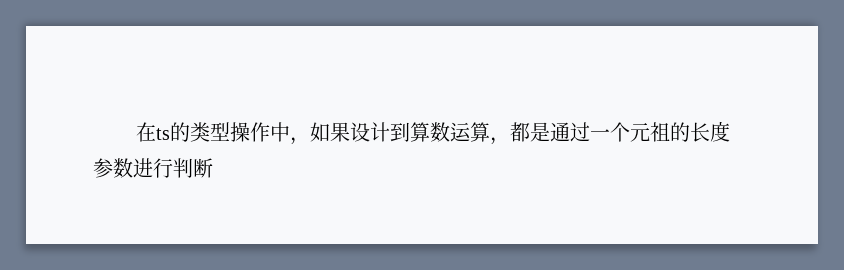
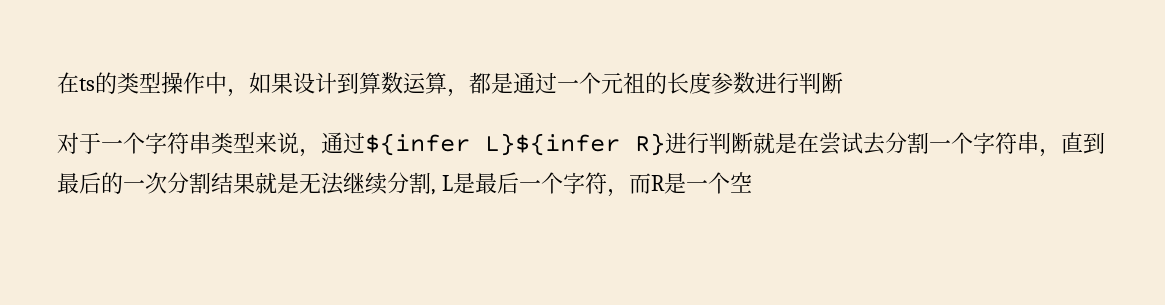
(213, 168) none -> [57,132,1105,157] [57,172,752,197] // 对于一个字符串类型来说，通过${infer L}${infer R}进行判断就是在尝试去分割一个字符串，直到最后的一次分割结果就是无法继续分割, L是最后一个字符，而R是一个空

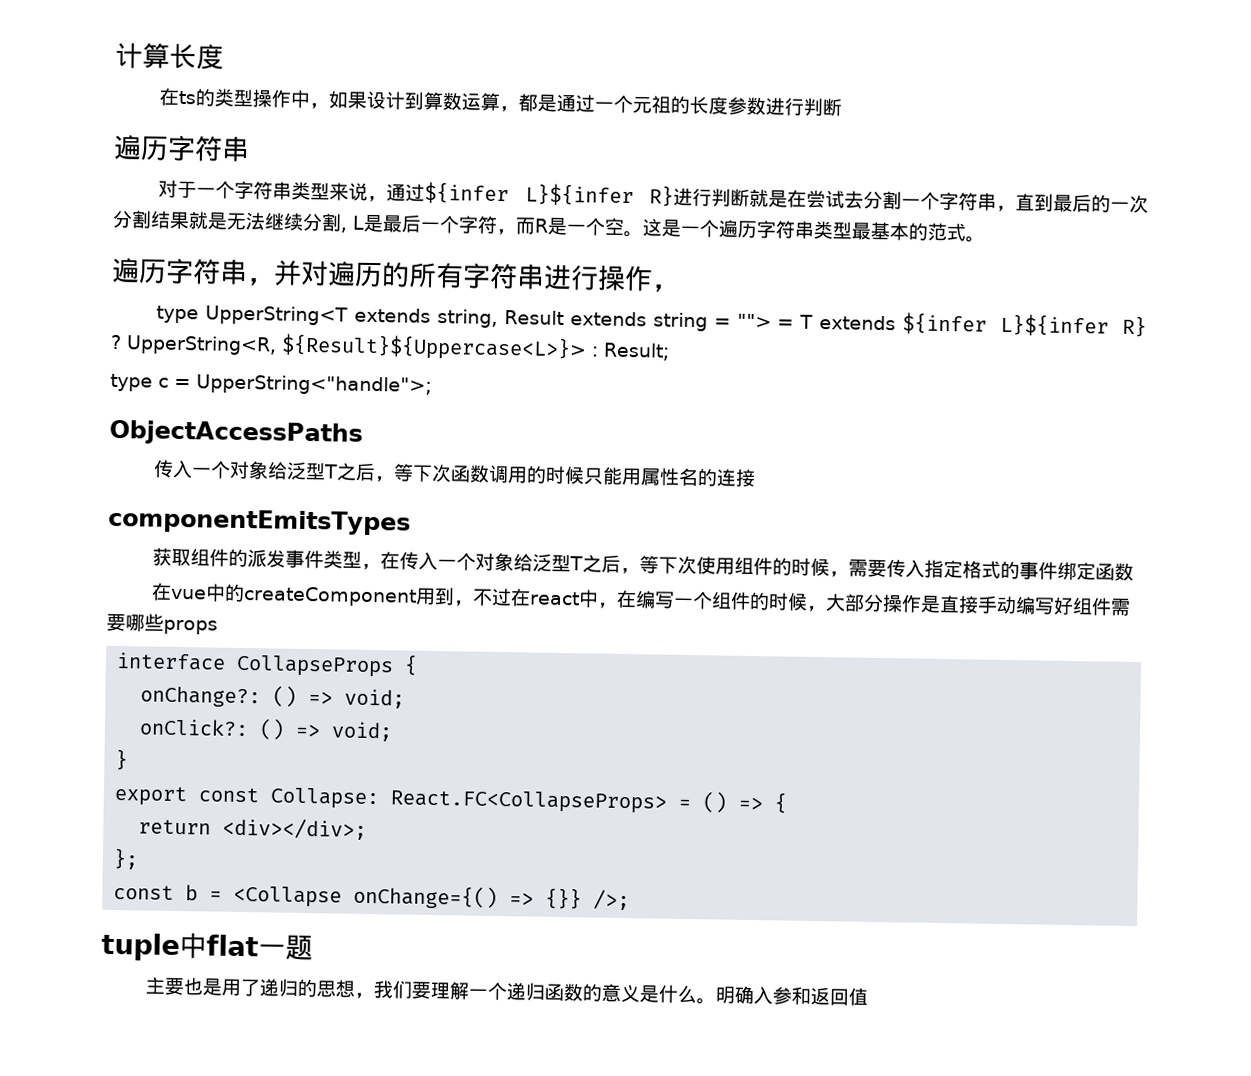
(57, 83) none -> [115,42,224,70] 计算长度 //
(843, 83) none -> [113,134,250,163] // 遍历字符串
(752, 182) none -> [623,218,985,243] [111,257,679,293] [156,305,1148,338] [110,333,670,362] [110,373,432,396] [109,419,363,447] [153,459,757,488] [108,507,411,536] [152,547,1135,581] [151,582,1132,616] [106,613,218,635] [116,652,419,678] [140,685,406,709] [139,718,394,742] [115,749,129,771] [114,786,789,814] [138,817,368,840] [113,848,140,870] [113,884,631,911] [101,932,313,962] [145,976,869,1006] 。这是一个遍历字符串类型最基本的范式。 // 遍历字符串，并对遍历的所有字符串进行操作， // type UpperString<T extends string, Result extends string = ""> = T extends ${infer L}${infer R} ? UpperString<R, ${Result}${Uppercase<L>}> : Result; // type c = UpperString<"handle">; // ObjectAccessPaths // 传入一个对象给泛型T之后，等下次函数调用的时候只能用属性名的连接 // componentEmitsTypes // 获取组件的派发事件类型，在传入一个对象给泛型T之后，等下次使用组件的时候，需要传入指定格式的事件绑定函数 // 在vue中的createComponent用到，不过在react中，在编写一个组件的时候，大部分操作是直接手动编写好组件需要哪些props // interface CollapseProps { // onChange?: () => void; // onClick?: () => void; // } // export const Collapse: React.FC<CollapseProps> = () => { // return <div></div>; // }; // const b = <Collapse onChange={() => {}} />; // tuple中flat一题 // 主要也是用了递归的思想，我们要理解一个递归函数的意义是什么。明确入参和返回值

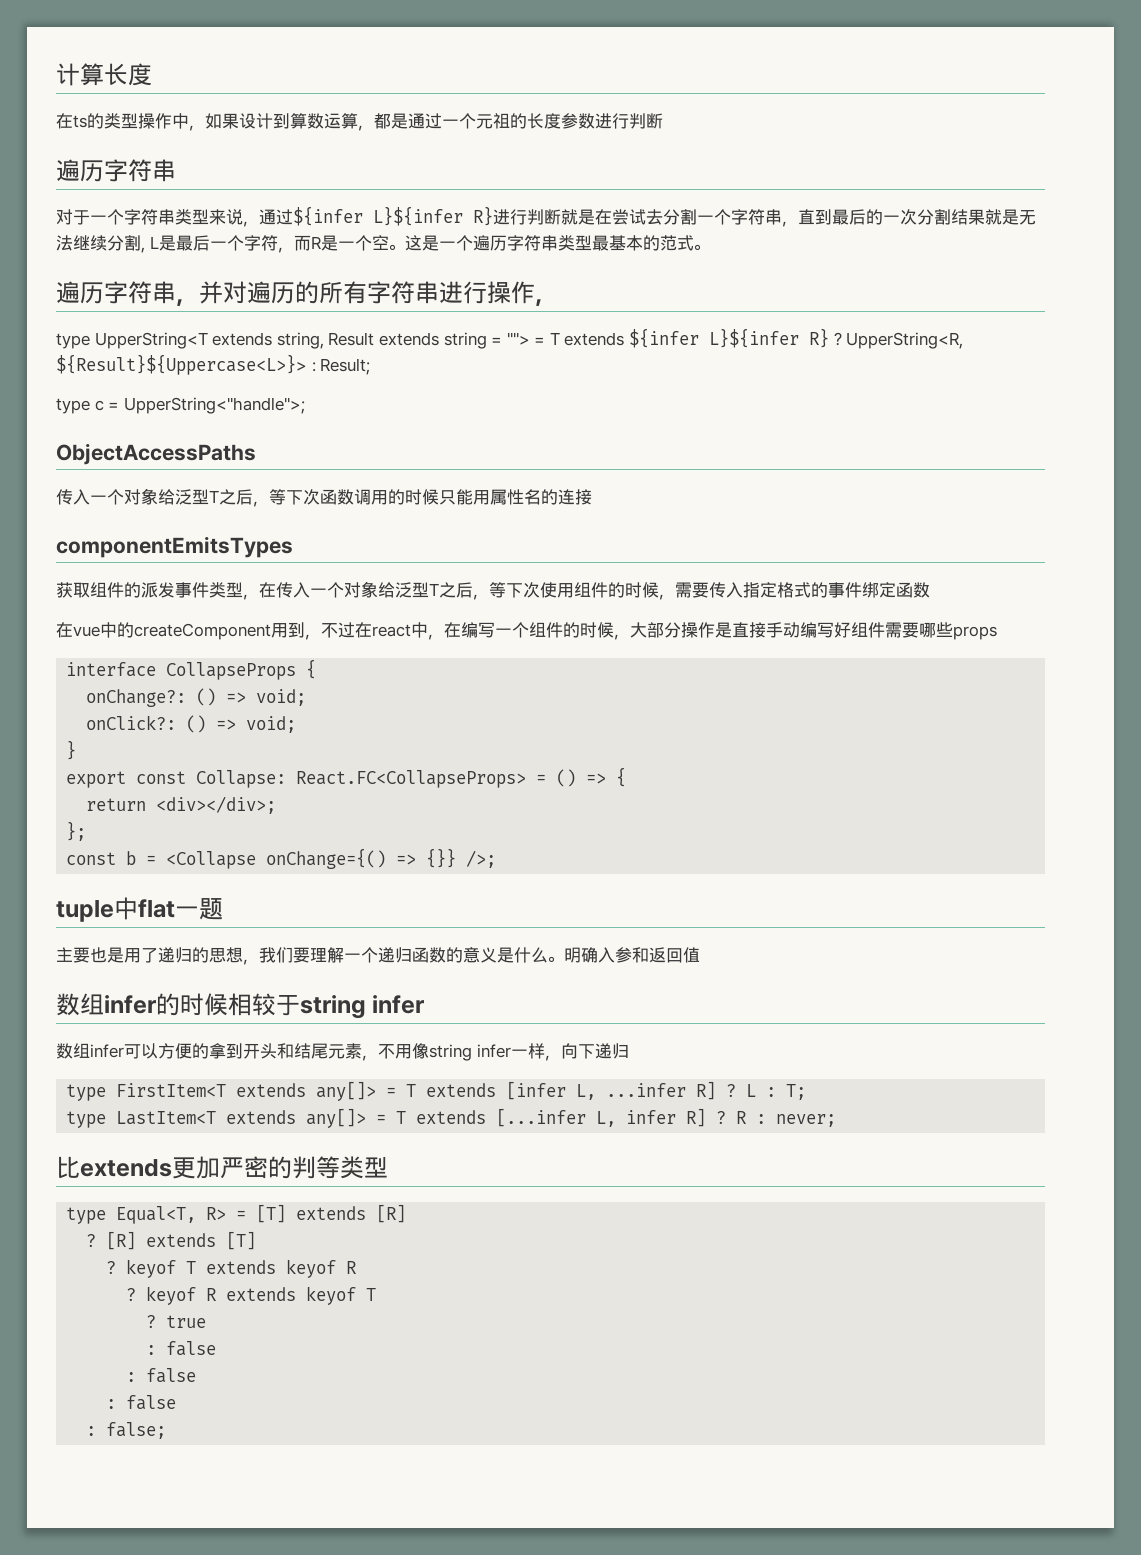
(869, 996) none -> [56,993,426,1019] [56,1043,629,1061] [66,1081,807,1101] [66,1108,837,1128] [56,1156,388,1179] [66,1204,407,1224] [86,1231,257,1250] [106,1259,357,1278] [126,1286,377,1305] [146,1315,207,1328] [146,1341,217,1356] [126,1368,197,1383] [106,1395,177,1410] [86,1422,167,1439] // 数组infer的时候相较于string infer // 数组infer可以方便的拿到开头和结尾元素，不用像string infer一样，向下递归 // type FirstItem<T extends any[]> = T extends [infer L, ...infer R] ? L : T; // type LastItem<T extends any[]> = T extends [...infer L, infer R] ? R : never; // 比extends更加严密的判等类型 // type Equal<T, R> = [T] extends [R] // ? [R] extends [T] // ? keyof T extends keyof R // ? keyof R extends keyof T // ? true // : false // : false // : false // : false;

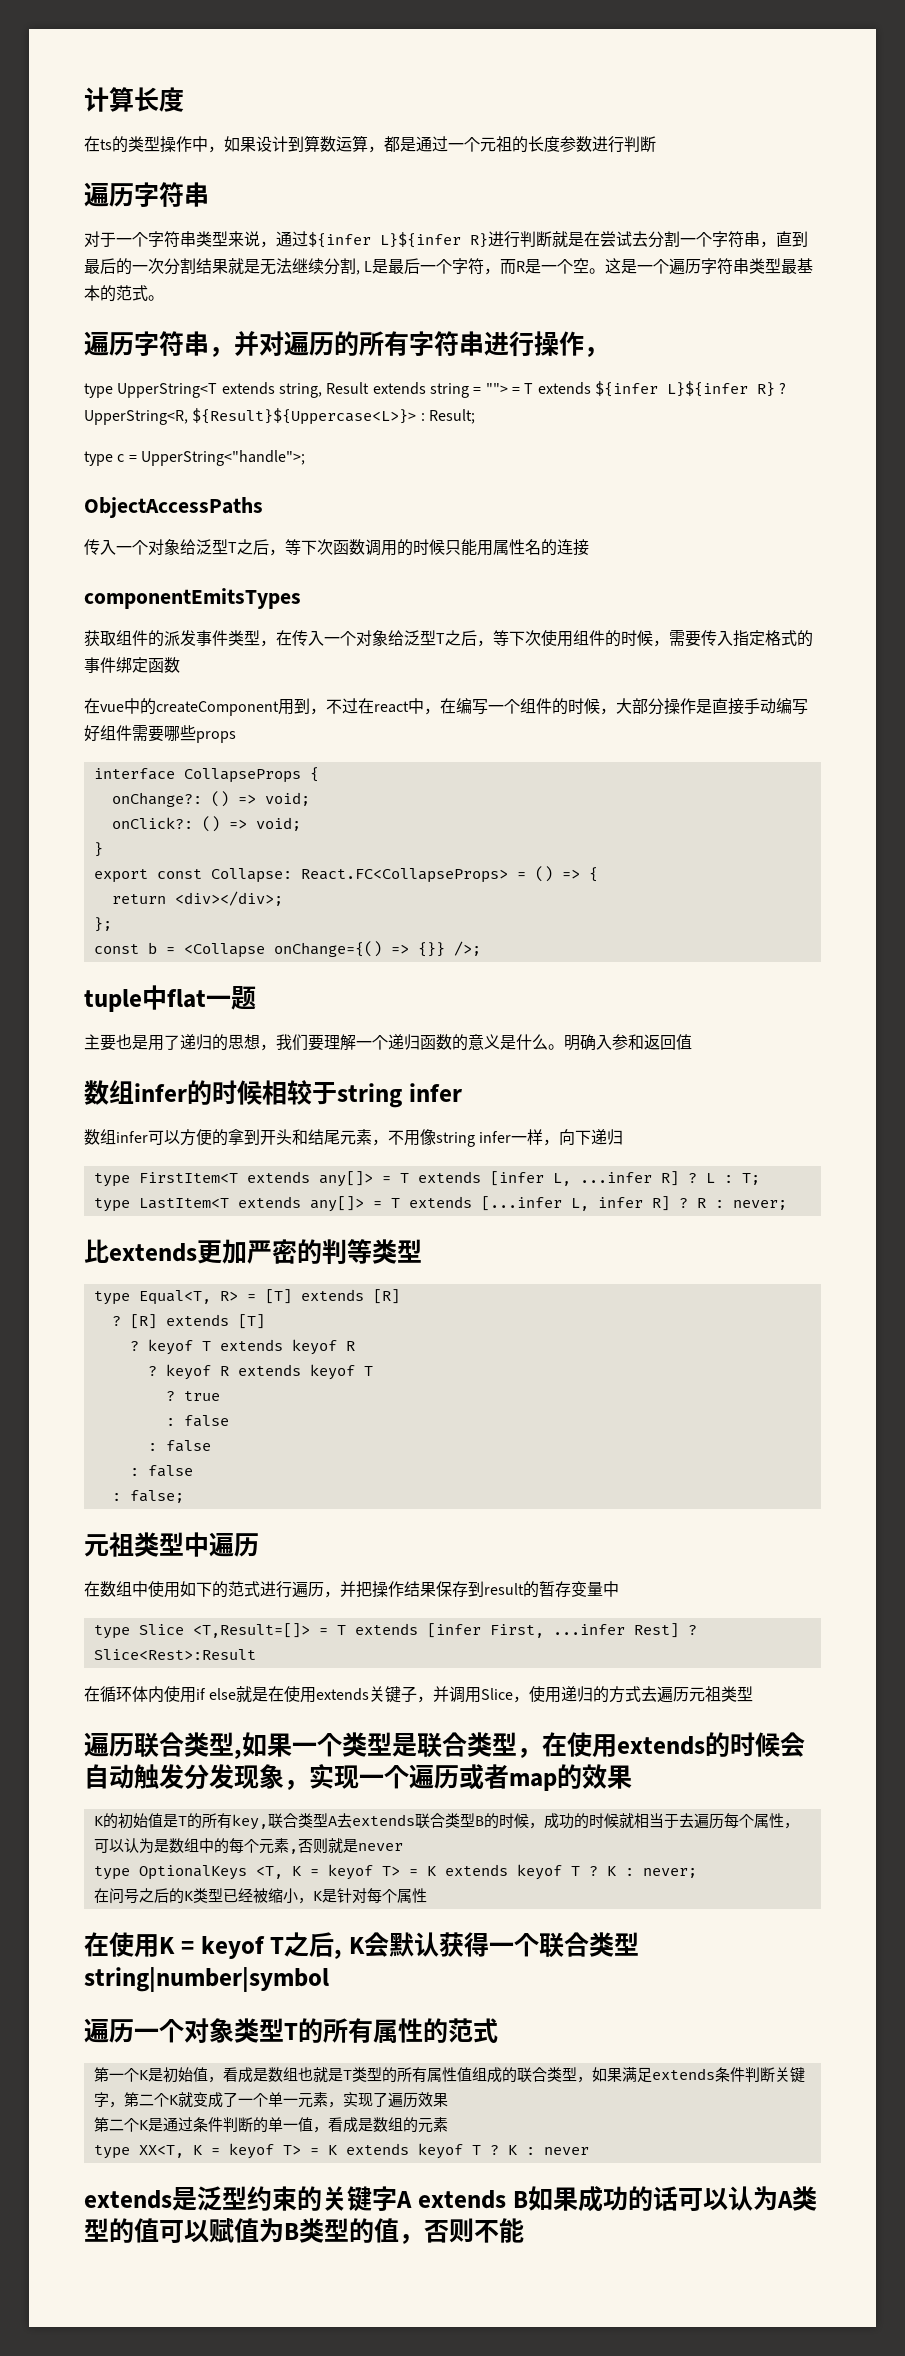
(167, 1430) none -> [84,1532,259,1557] [84,1581,619,1598] [93,1623,697,1639] [93,1649,256,1660] [84,1686,754,1703] [84,1732,805,1759] [84,1764,632,1791] [93,1813,799,1830] [93,1838,403,1854] [93,1864,697,1880] [93,1888,427,1904] [84,1932,639,1959] [84,1967,329,1992] [84,2018,498,2043] [93,2067,805,2083] [93,2092,448,2108] [93,2117,448,2133] [93,2143,589,2159] [84,2186,817,2212] [84,2218,524,2244] // 元祖类型中遍历 // 在数组中使用如下的范式进行遍历，并把操作结果保存到result的暂存变量中 // type Slice <T,Result=[]> = T extends [infer First, ...infer Rest] ? Slice<Rest>:Result // 在循环体内使用if else就是在使用extends关键子，并调用Slice，使用递归的方式去遍历元祖类型 // 遍历联合类型,如果一个类型是联合类型，在使用extends的时候会自动触发分发现象，实现一个遍历或者map的效果 // K的初始值是T的所有key,联合类型A去extends联合类型B的时候，成功的时候就相当于去遍历每个属性，可以认为是数组中的每个元素,否则就是never // type OptionalKeys <T, K = keyof T> = K extends keyof T ? K : never; // 在问号之后的K类型已经被缩小，K是针对每个属性 // 在使用K = keyof T之后, K会默认获得一个联合类型string|number|symbol // 遍历一个对象类型T的所有属性的范式 // 第一个K是初始值，看成是数组也就是T类型的所有属性值组成的联合类型，如果满足extends条件判断关键字，第二个K就变成了一个单一元素，实现了遍历效果 // 第二个K是通过条件判断的单一值，看成是数组的元素 // type XX<T, K = keyof T> = K extends keyof T ? K : never // extends是泛型约束的关键字A extends B如果成功的话可以认为A类型的值可以赋值为B类型的值，否则不能

